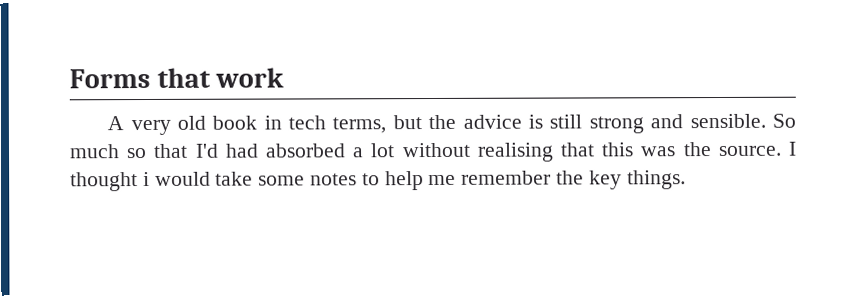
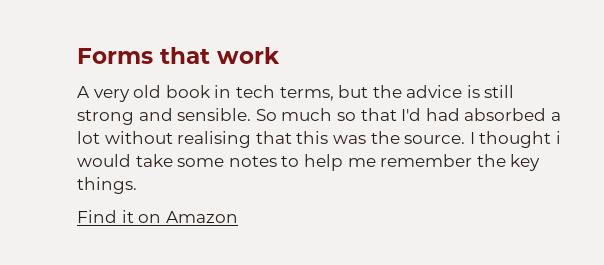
(686, 180) none -> [77,210,238,223] // Find it on Amazon

